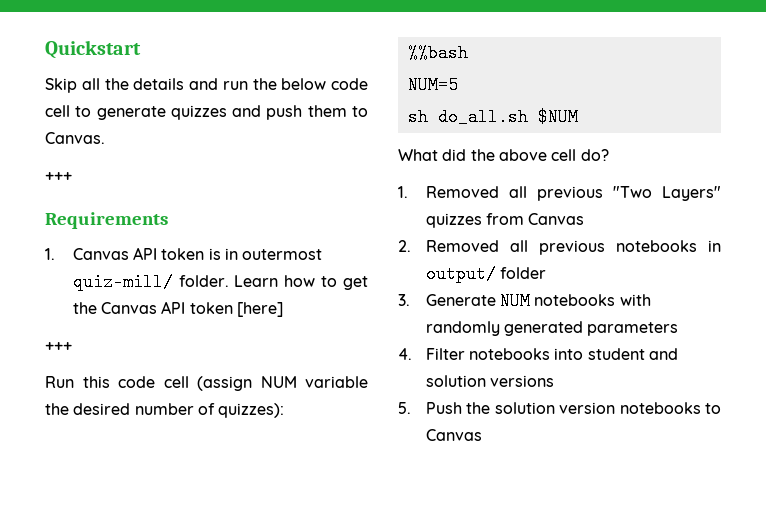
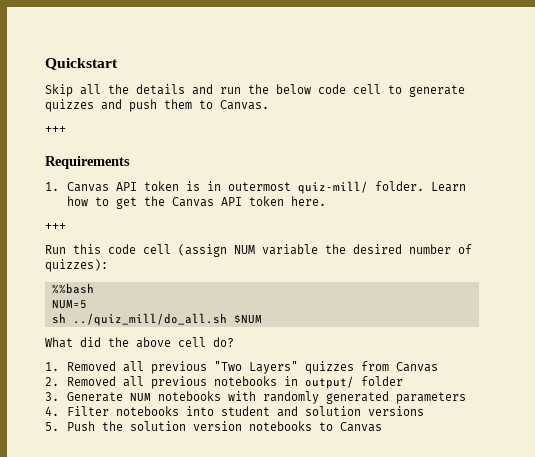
[237,302,284,317] [here] -> [290,196,326,206] here.
[437,108,528,126] do_all.sh -> [72,313,227,326] ../quiz_mill/do_all.sh

